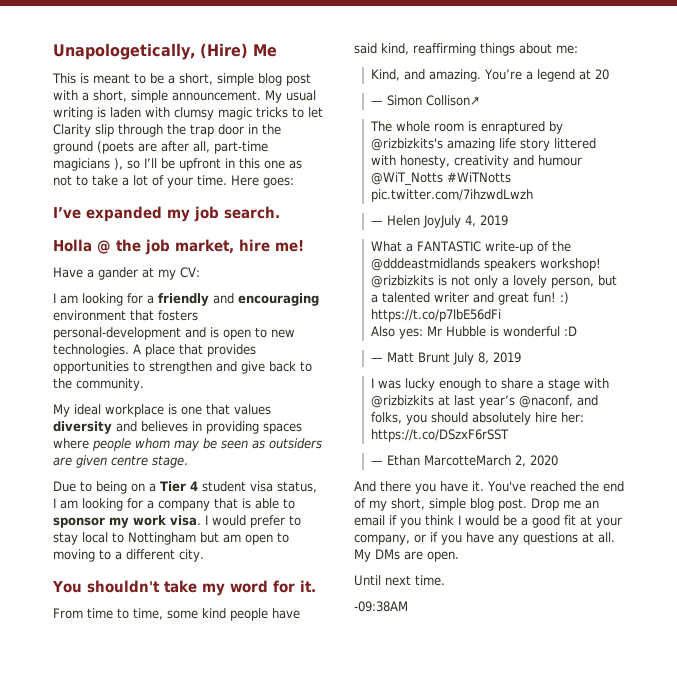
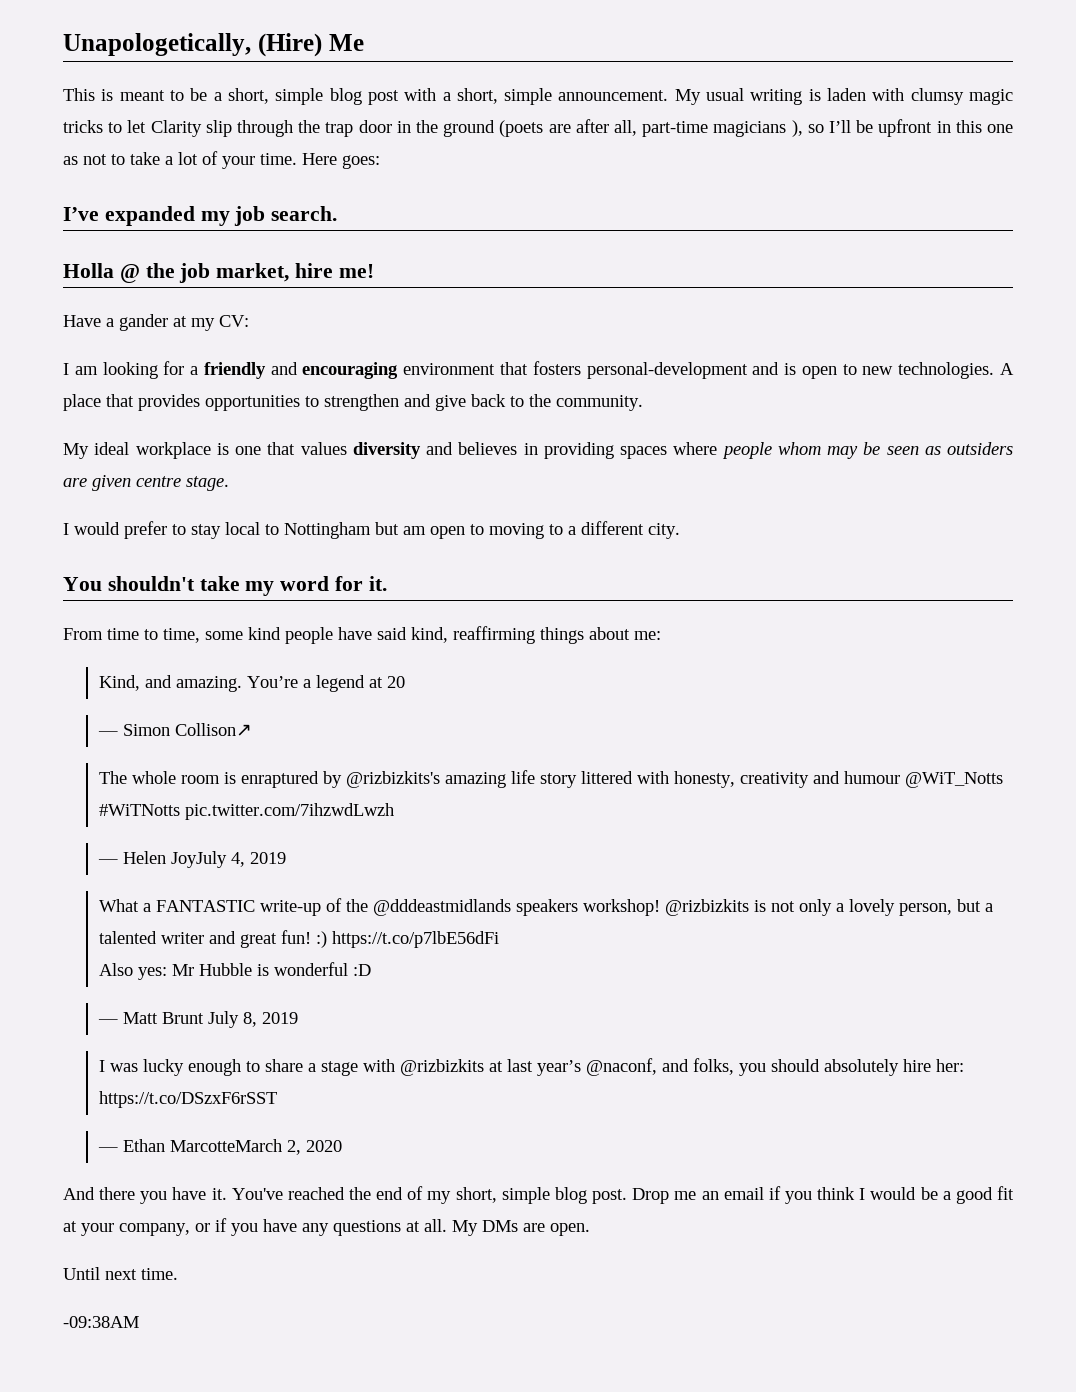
[53,481,317,494] [53,498,295,511] [53,515,201,528] Due to being on a Tier 4 student visa status, I am looking for a company that is able to sponsor my work visa. -> (229, 483) none

